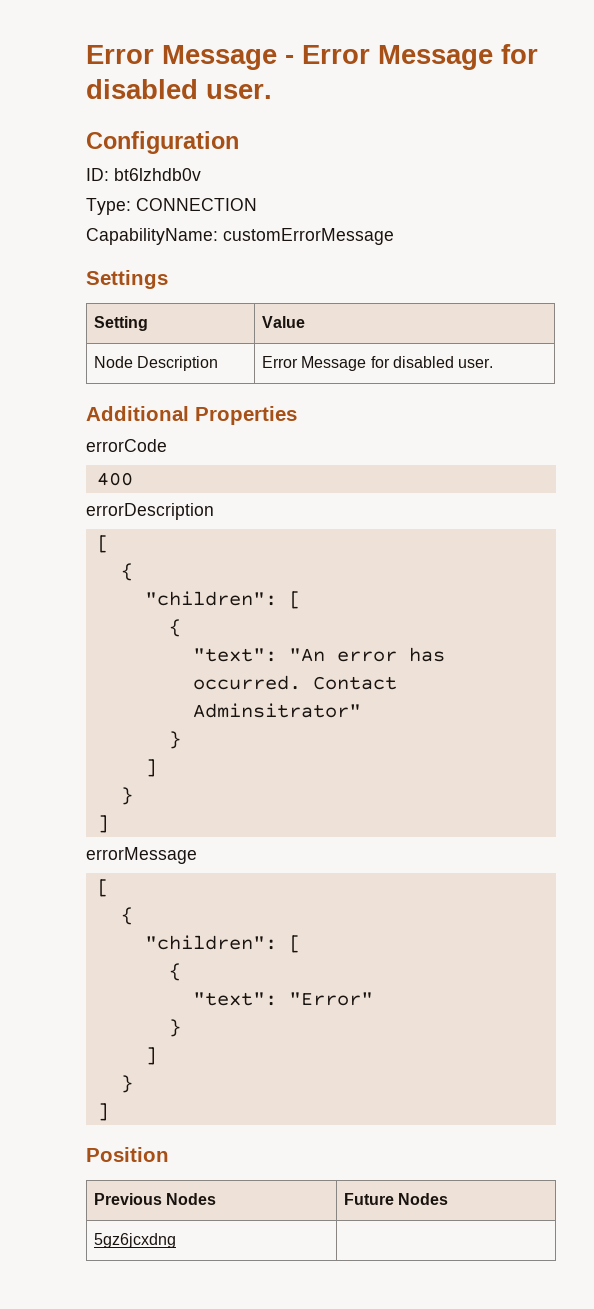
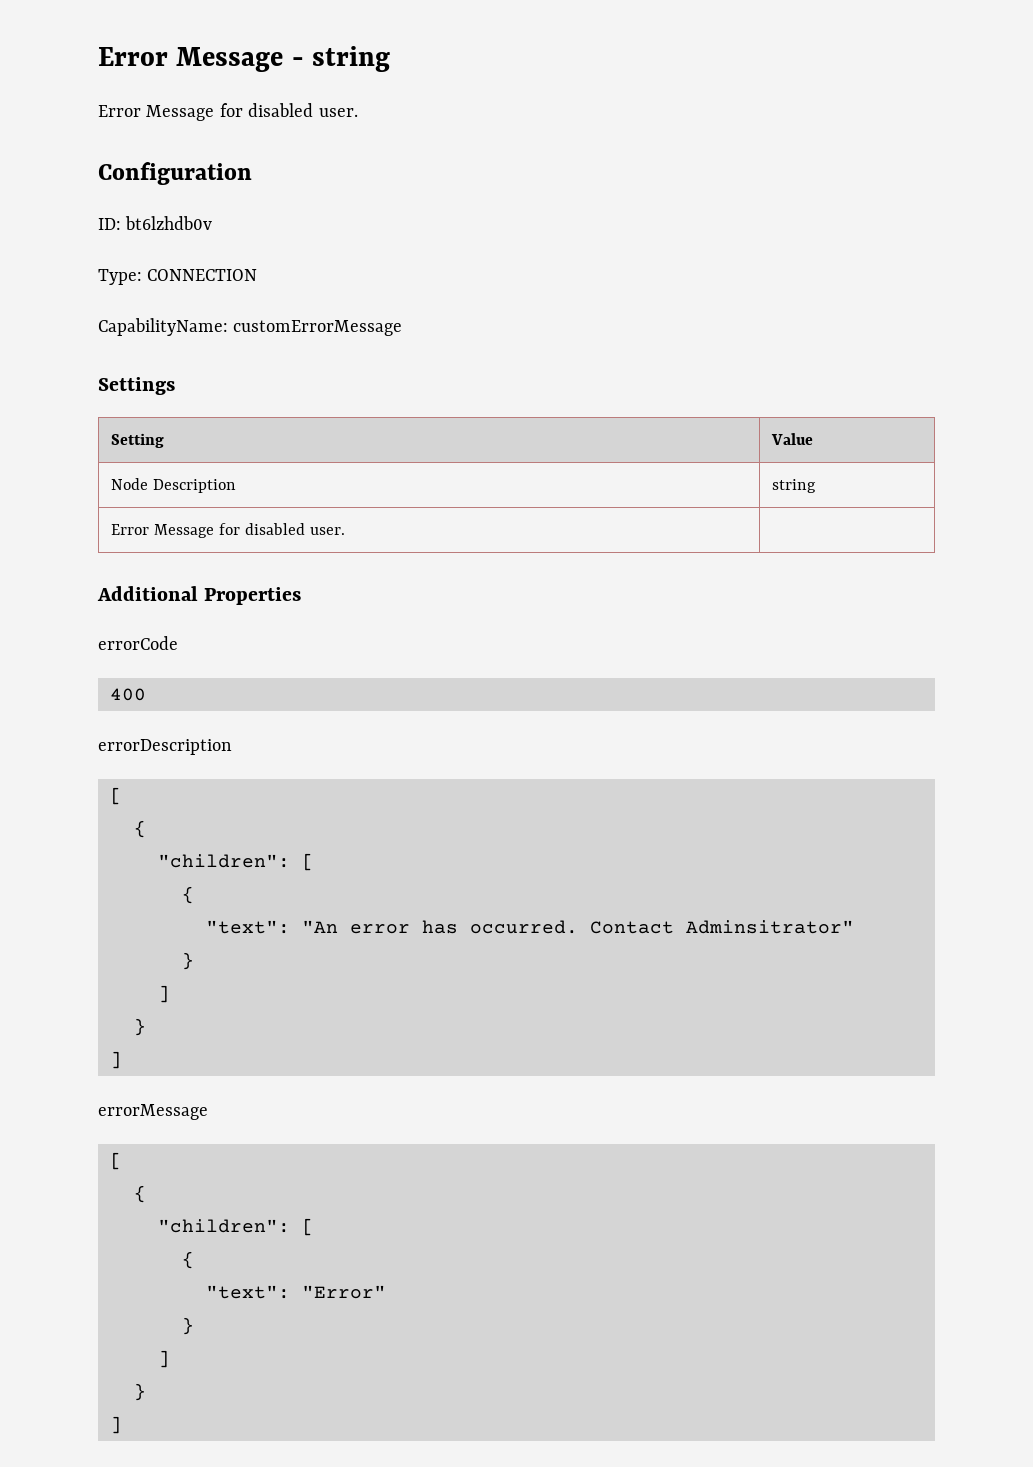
(294, 59) none -> [312,46,391,72] string //
[261,356,494,371] Error Message for disabled user. -> [772,479,817,493] [111,523,345,538] string // Error Message for disabled user. |
[86,1147,169,1162] [93,1193,217,1205] [343,1193,449,1205] [93,1233,176,1248] // Position // Previous Nodes | Future Nodes // 5gz6jcxdng | -> (122, 1425) none

